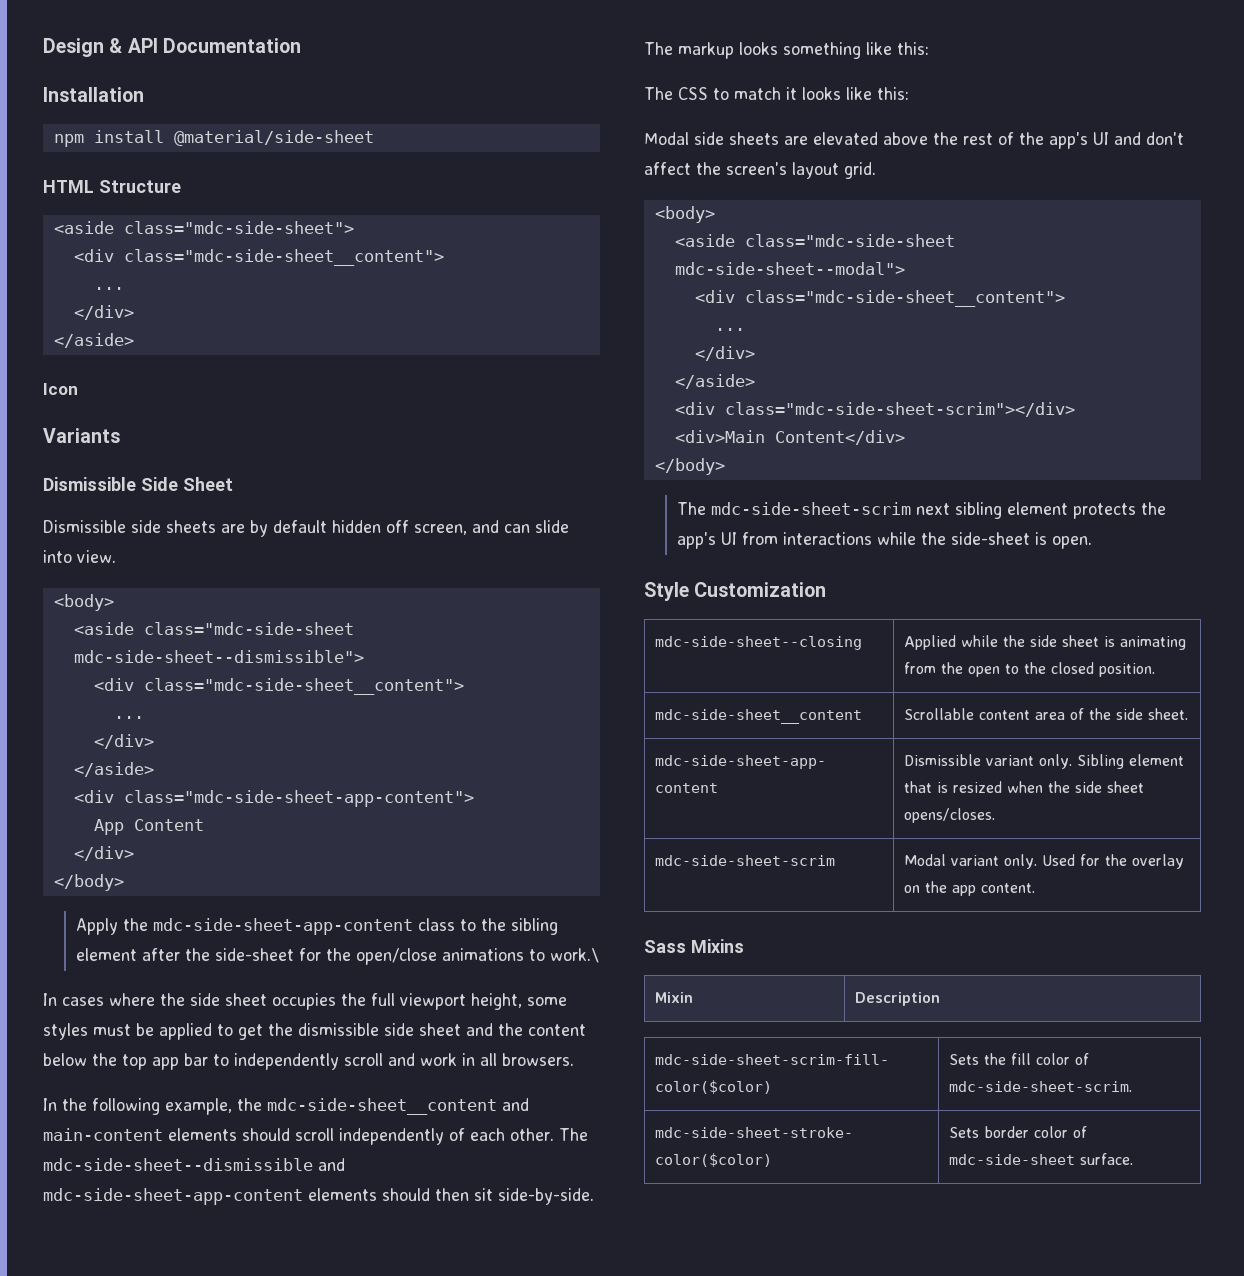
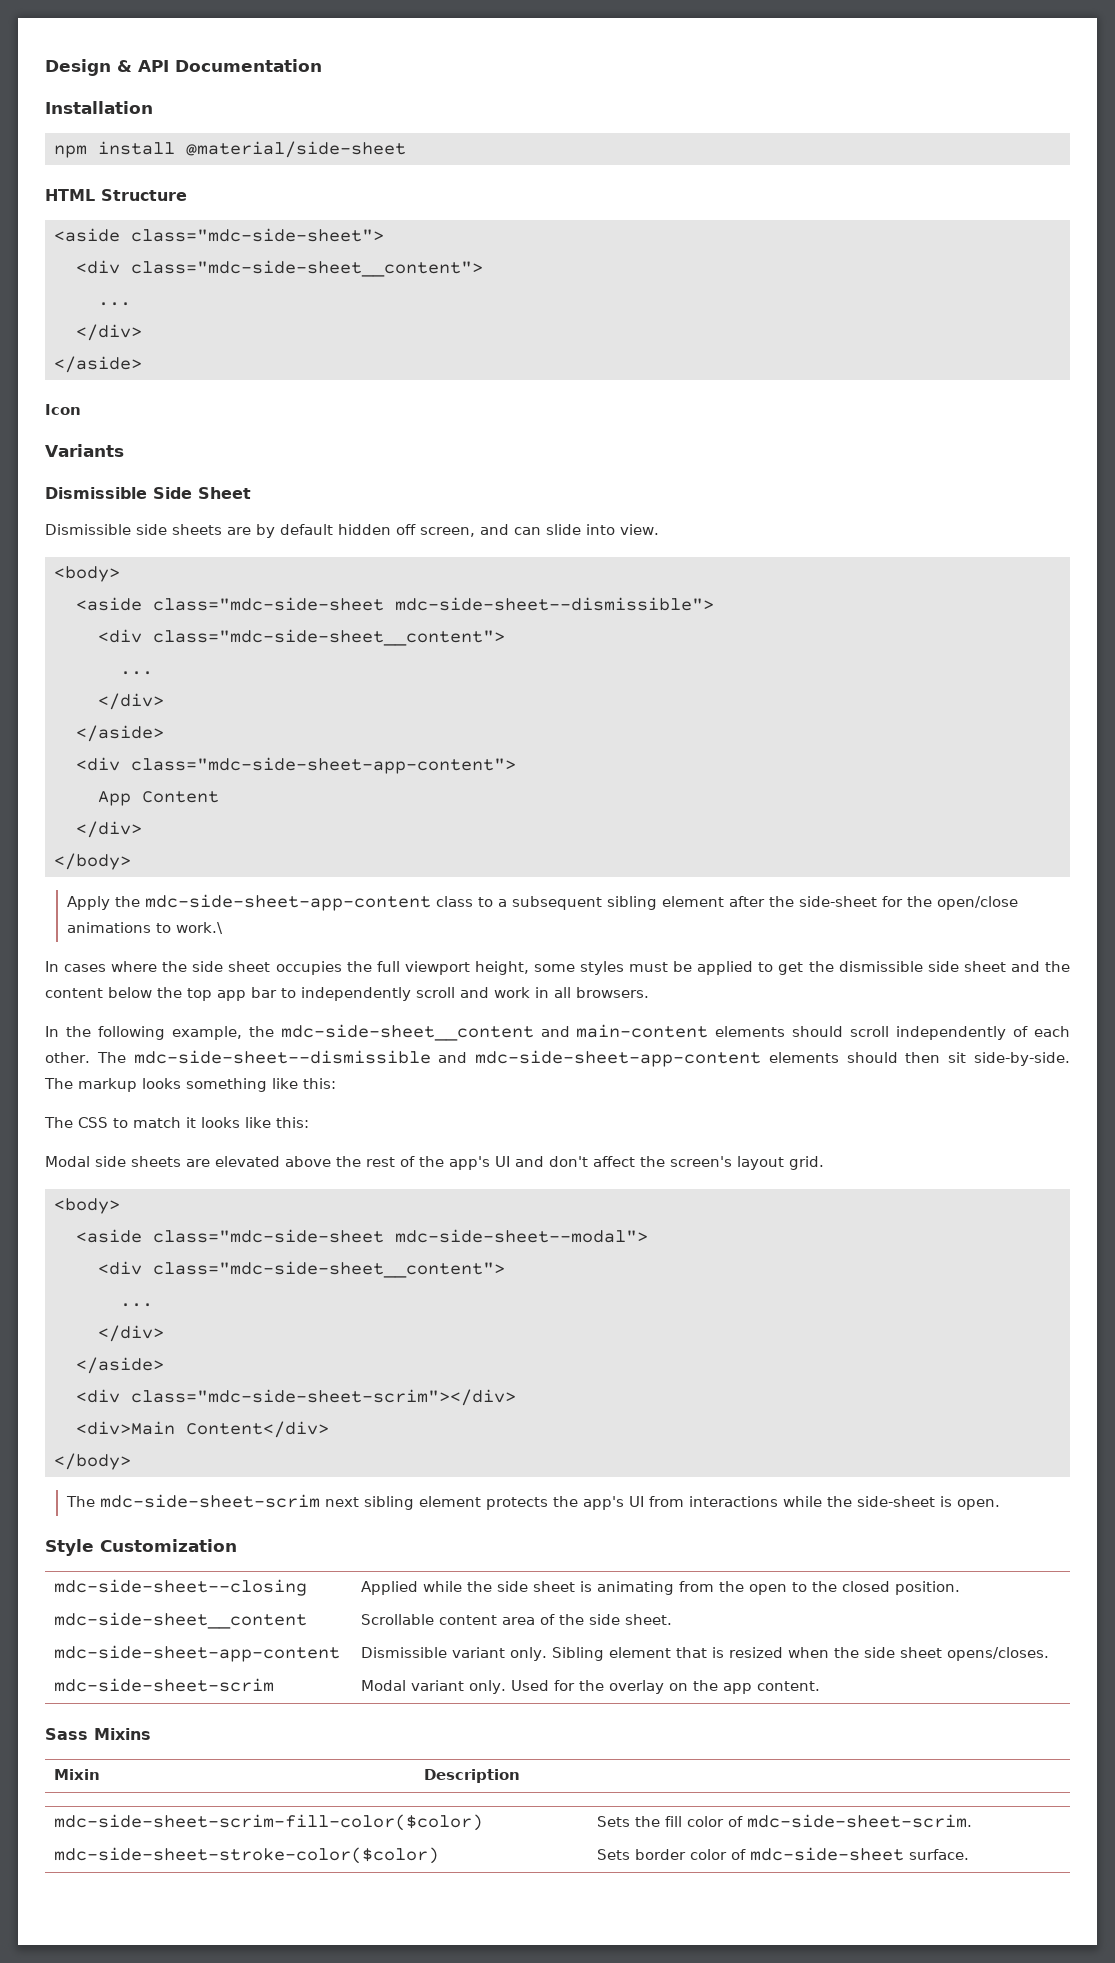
[480,918,506,931] the -> [497,896,602,910] a subsequent

